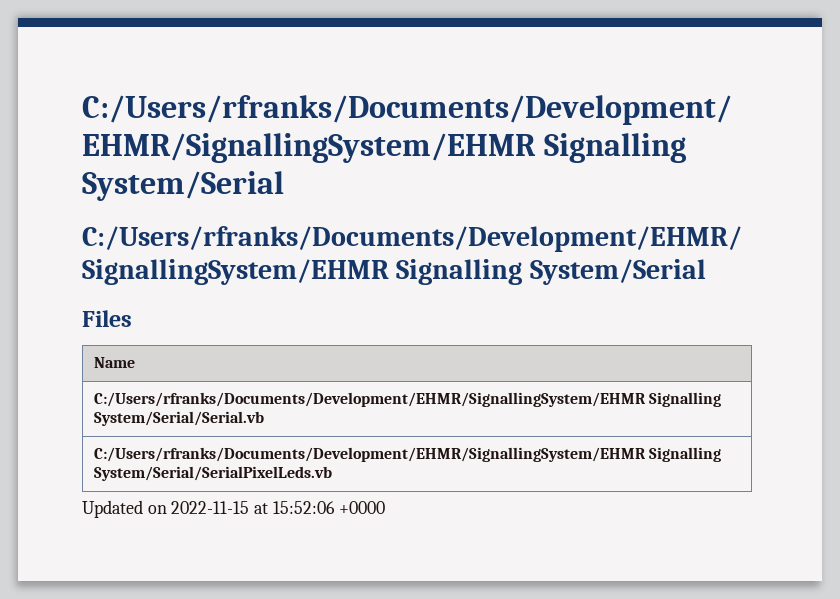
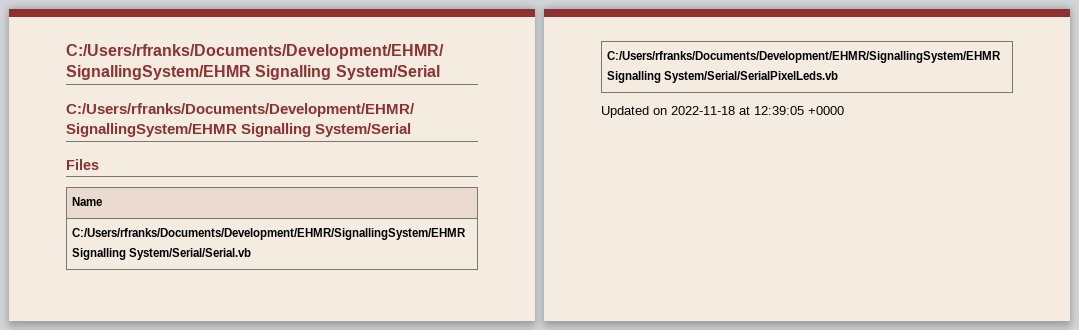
[171,501,335,514] 2022-11-15 at 15:52:06 -> [671,106,804,115] 2022-11-18 at 12:39:05

